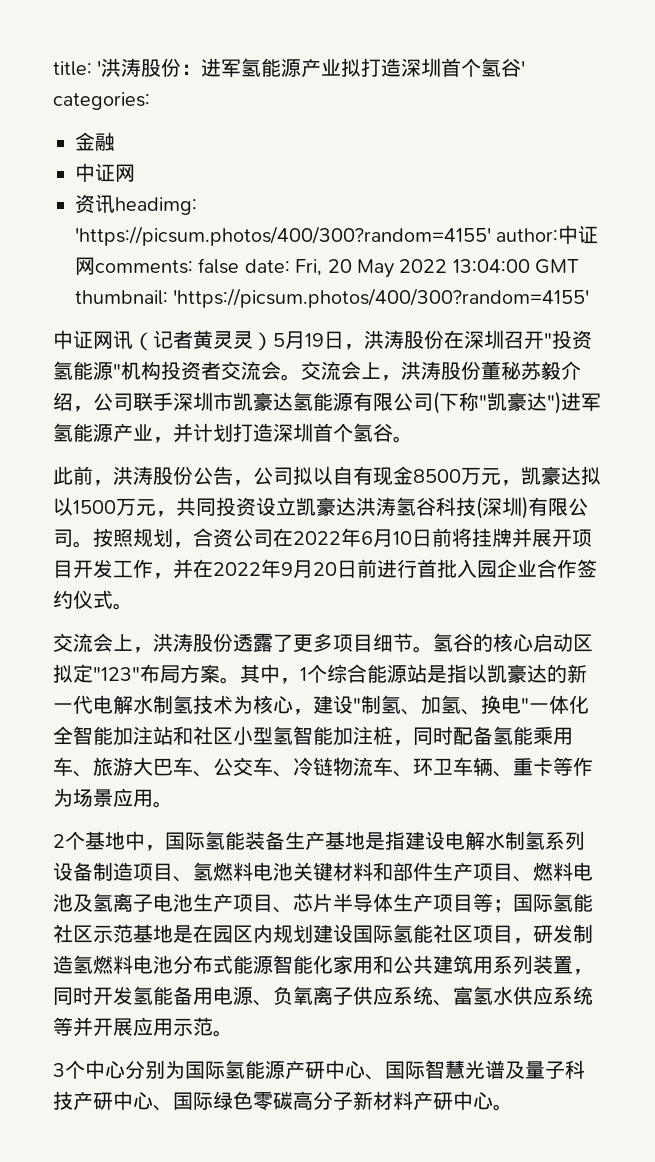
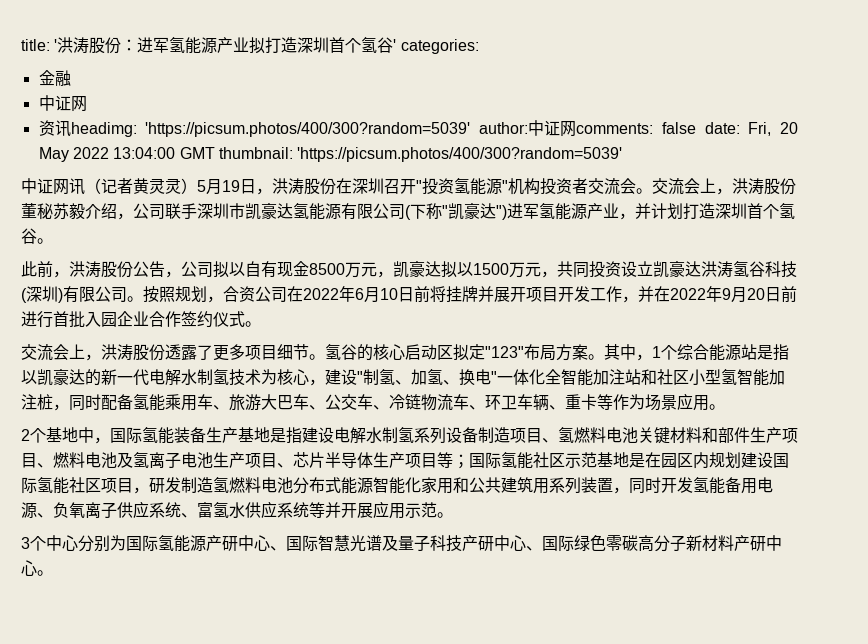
[75,226,491,246] 'https://picsum.photos/400/300?random=4155' -> [145,122,471,137] 'https://picsum.photos/400/300?random=5039'
[173,288,590,308] 'https://picsum.photos/400/300?random=4155' -> [297,147,623,162] 'https://picsum.photos/400/300?random=5039'

